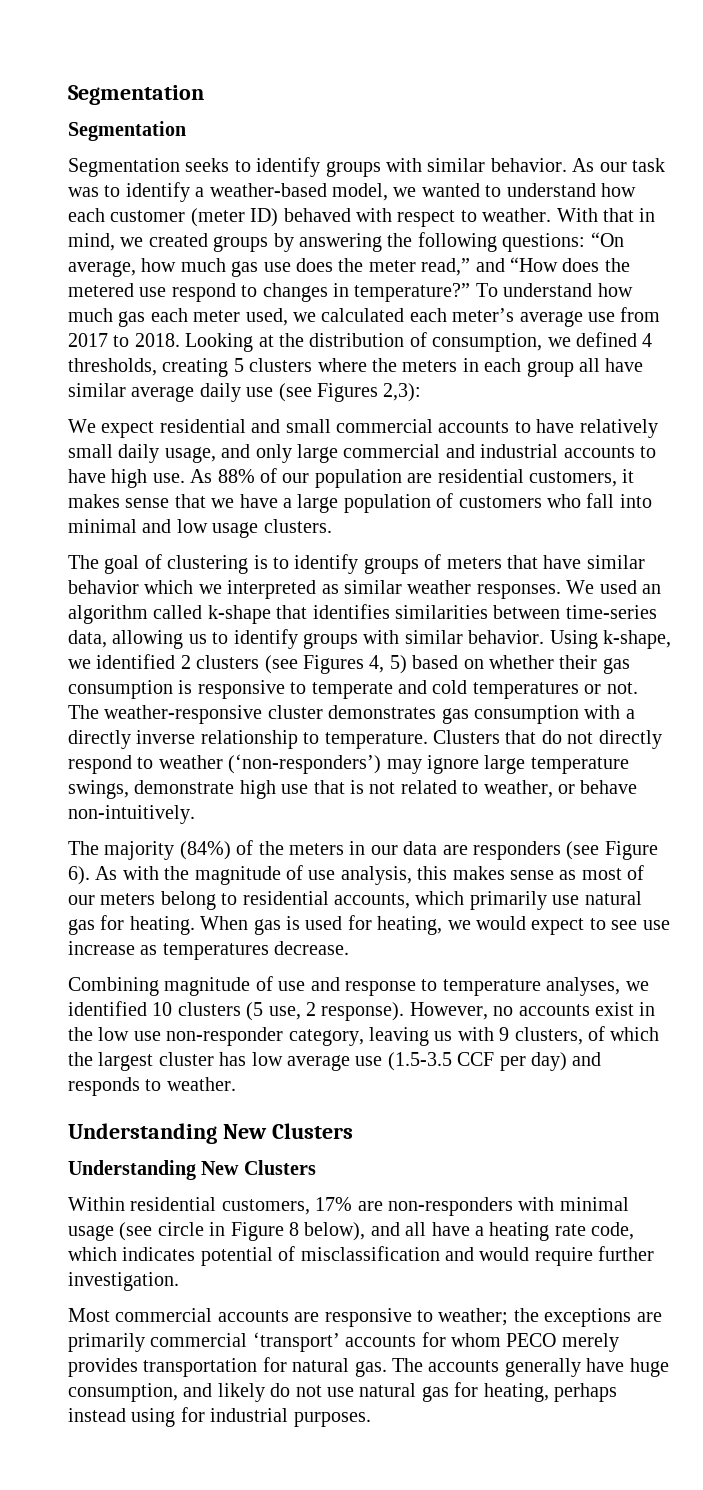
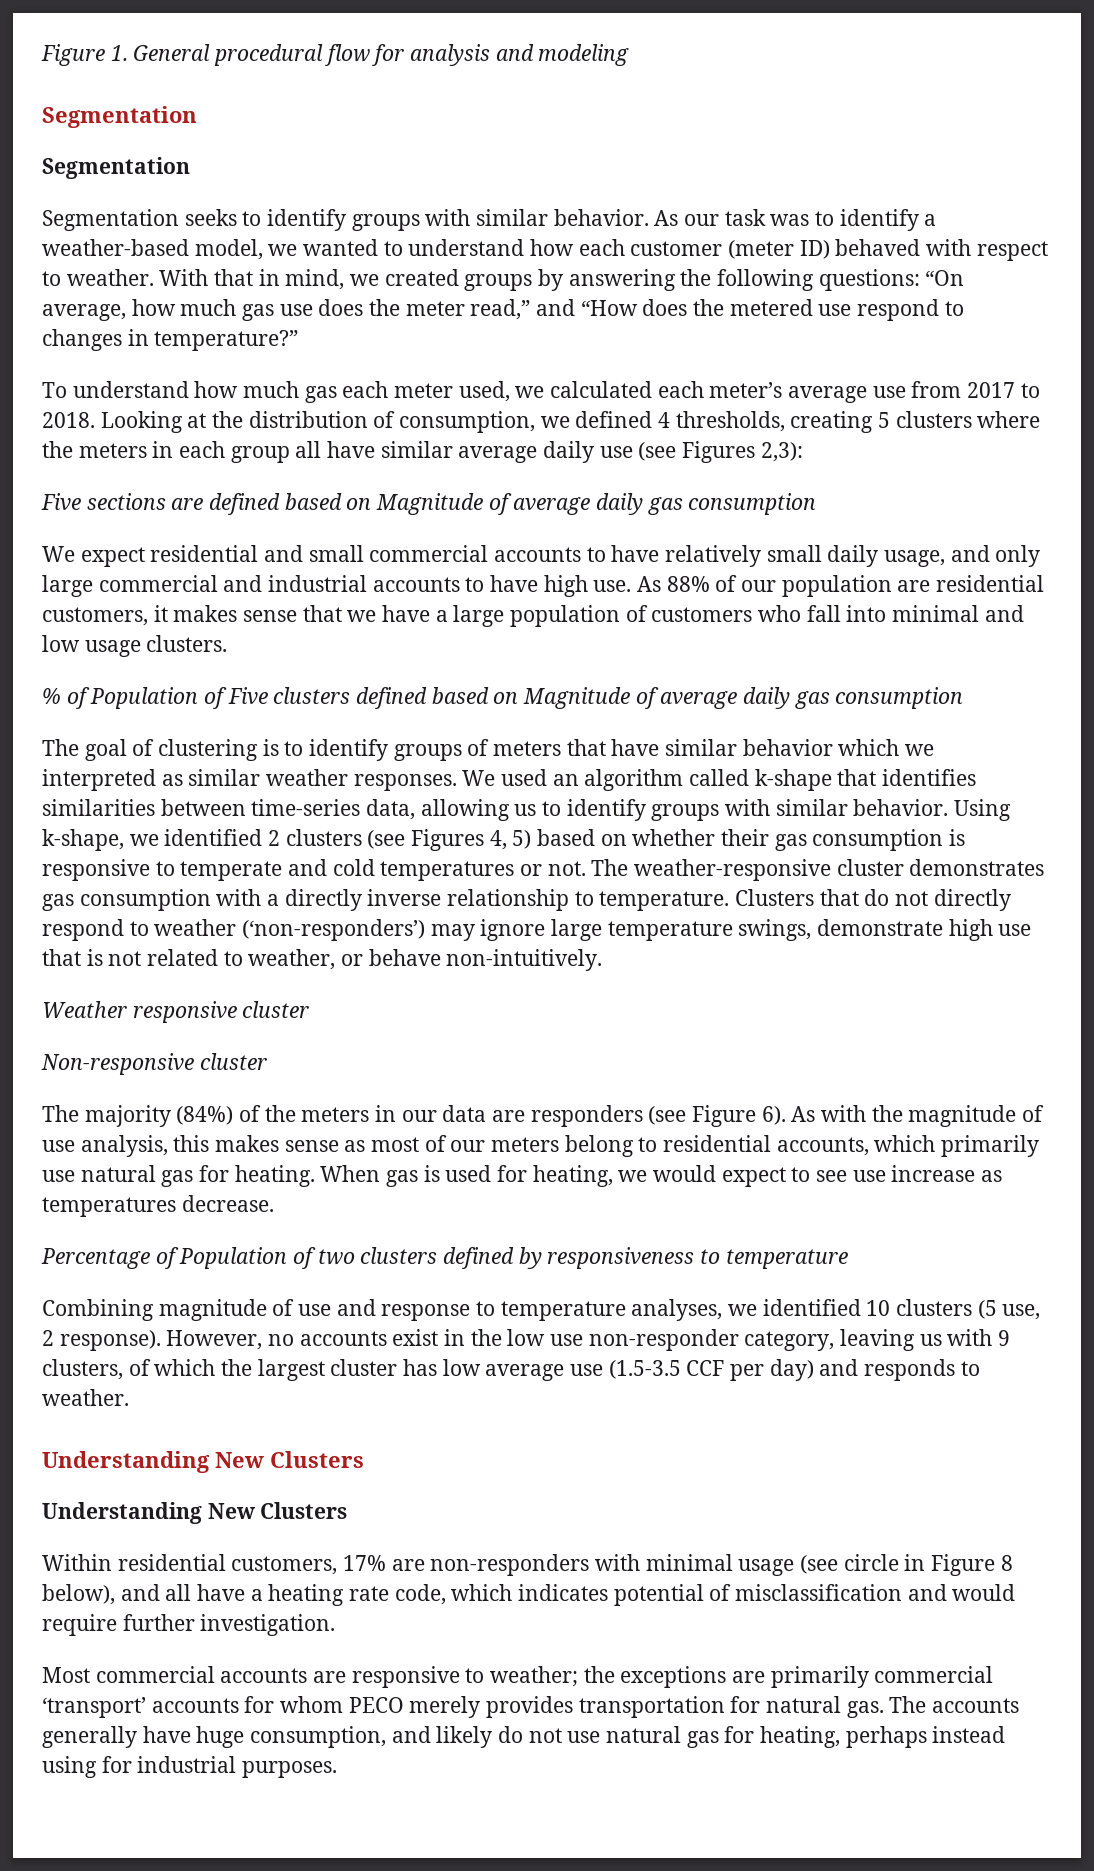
(68, 95) none -> [41,44,630,66] Figure 1. General procedural flow for analysis and modeling //
(471, 292) none -> (299, 340) //
(422, 392) none -> [41,493,817,515] // Five sections are defined based on Magnitude of average daily gas consumption
(332, 526) none -> [42,687,964,709] // % of Population of Five clusters defined based on Magnitude of average daily gas consumption
(195, 814) none -> [42,1001,310,1023] [41,1053,267,1075] // Weather responsive cluster // Non-responsive cluster
(350, 948) none -> [41,1247,848,1269] // Percentage of Population of two clusters defined by responsiveness to temperature

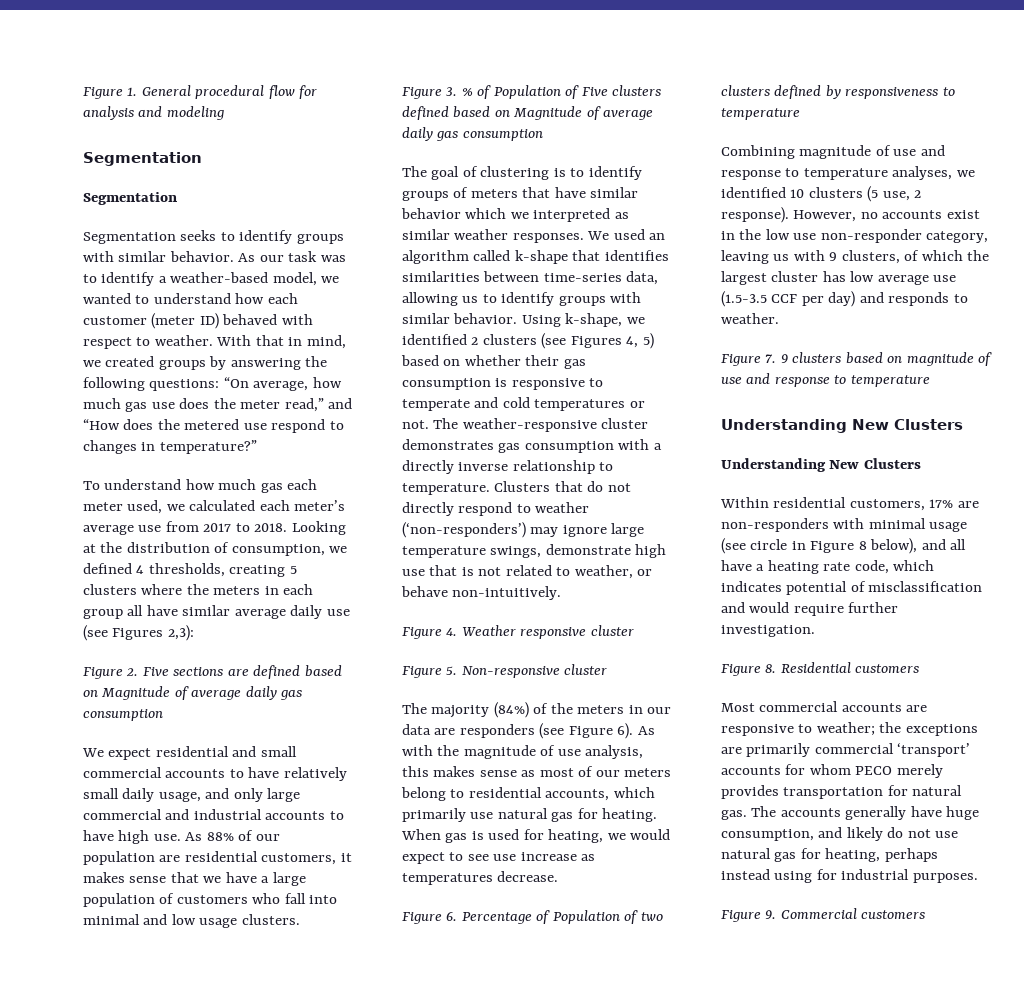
(803, 452) none -> [83,667,139,679] Figure 2.
(228, 643) none -> [402,87,458,99] Figure 3.
(603, 960) none -> [402,627,458,639] Figure 4.
(310, 1009) none -> [402,666,458,678] Figure 5.
(274, 1203) none -> [402,912,458,924] Figure 6.
(129, 1397) none -> [721,352,993,366] [721,373,930,387] // Figure 7. 9 clusters based on magnitude of use and response to temperature
(336, 1625) none -> [721,662,920,676] // Figure 8. Residential customers
(338, 1769) none -> [721,908,926,922] // Figure 9. Commercial customers

